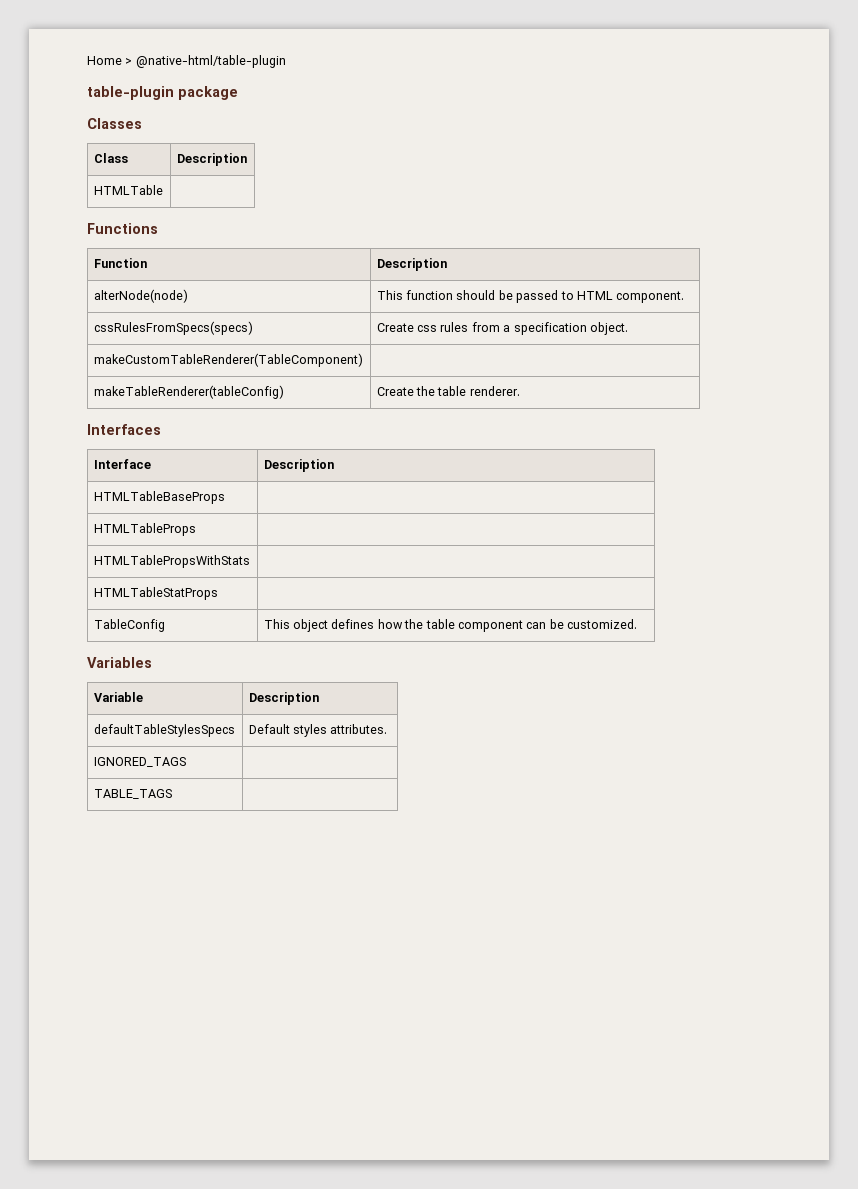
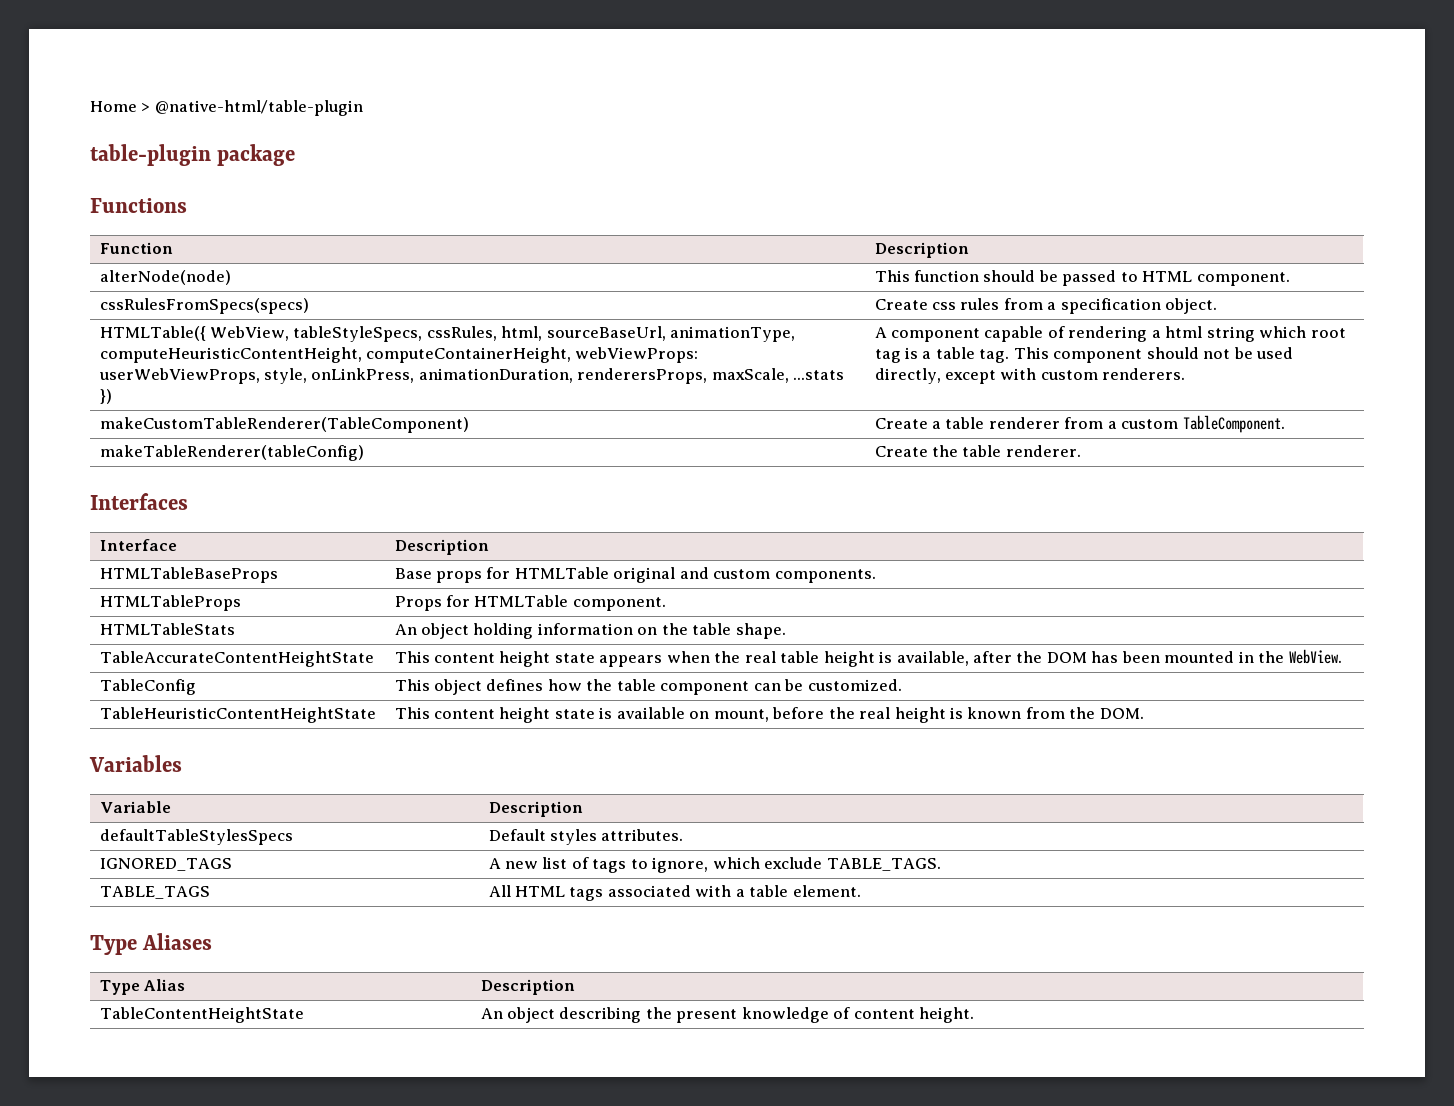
[87,118,142,129] [93,153,128,163] [176,153,247,166] [93,185,163,195] // Classes // Class | Description // HTMLTable | -> (296, 155) none
[93,353,363,367] makeCustomTableRenderer(TableComponent) | -> [99,326,796,342] [99,347,699,363] [98,368,845,384] [99,389,112,404] [874,326,1346,342] [874,347,1294,363] [874,368,1186,384] [99,417,469,433] [874,415,1285,433] HTMLTable({ WebView, tableStyleSpecs, cssRules, html, sourceBaseUrl, animationType, computeHeuristicContentHeight, computeContainerHeight, webViewProps: userWebViewProps, style, onLinkPress, animationDuration, renderersProps, maxScale, ...stats }) | A component capable of rendering a html string which root tag is a table tag. This component should not be used directly, except with custom renderers. // makeCustomTableRenderer(TableComponent) | Create a table renderer from a custom TableComponent.
[93,523,196,536] [93,555,250,568] [93,587,218,600] // HTMLTableProps | // HTMLTablePropsWithStats | // HTMLTableStatProps | -> [394,567,876,583] [99,595,241,611] [394,595,666,611] [99,623,235,635] [394,623,786,639] [99,651,374,667] [394,649,1342,667] Base props for HTMLTable original and custom components. // HTMLTableProps | Props for HTMLTable component. // HTMLTableStats | An object holding information on the table shape. // TableAccurateContentHeightState | This content height state appears when the real table height is available, after the DOM has been mounted in the WebView.
(638, 624) none -> [99,707,376,723] [394,707,1144,723] // TableHeuristicContentHeightState | This content height state is available on mount, before the real height is known from the DOM.
[93,789,172,799] // TABLE_TAGS | -> [488,857,941,873] [99,886,210,899] [488,885,861,901] [90,933,213,955] [99,979,186,995] [480,979,575,995] [99,1007,304,1023] [480,1007,975,1023] A new list of tags to ignore, which exclude TABLE_TAGS. // TABLE_TAGS | All HTML tags associated with a table element. // Type Aliases // Type Alias | Description // TableContentHeightState | An object describing the present knowledge of content height.

